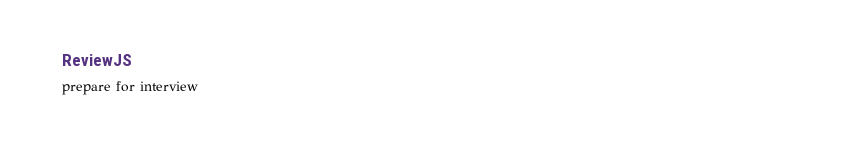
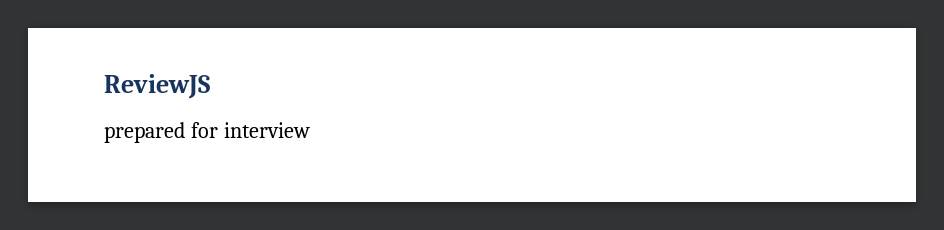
[62,84,111,95] prepare -> [104,122,185,143] prepared

